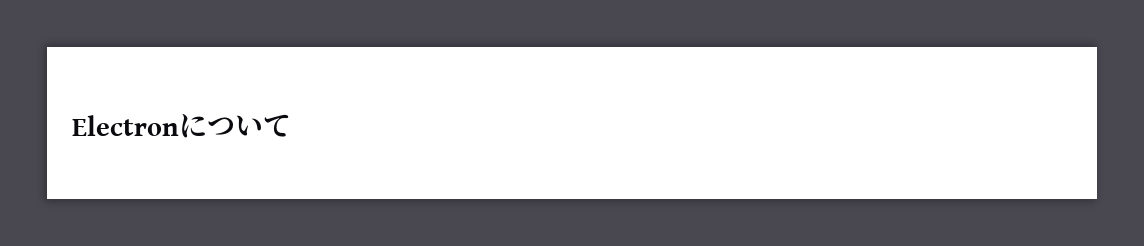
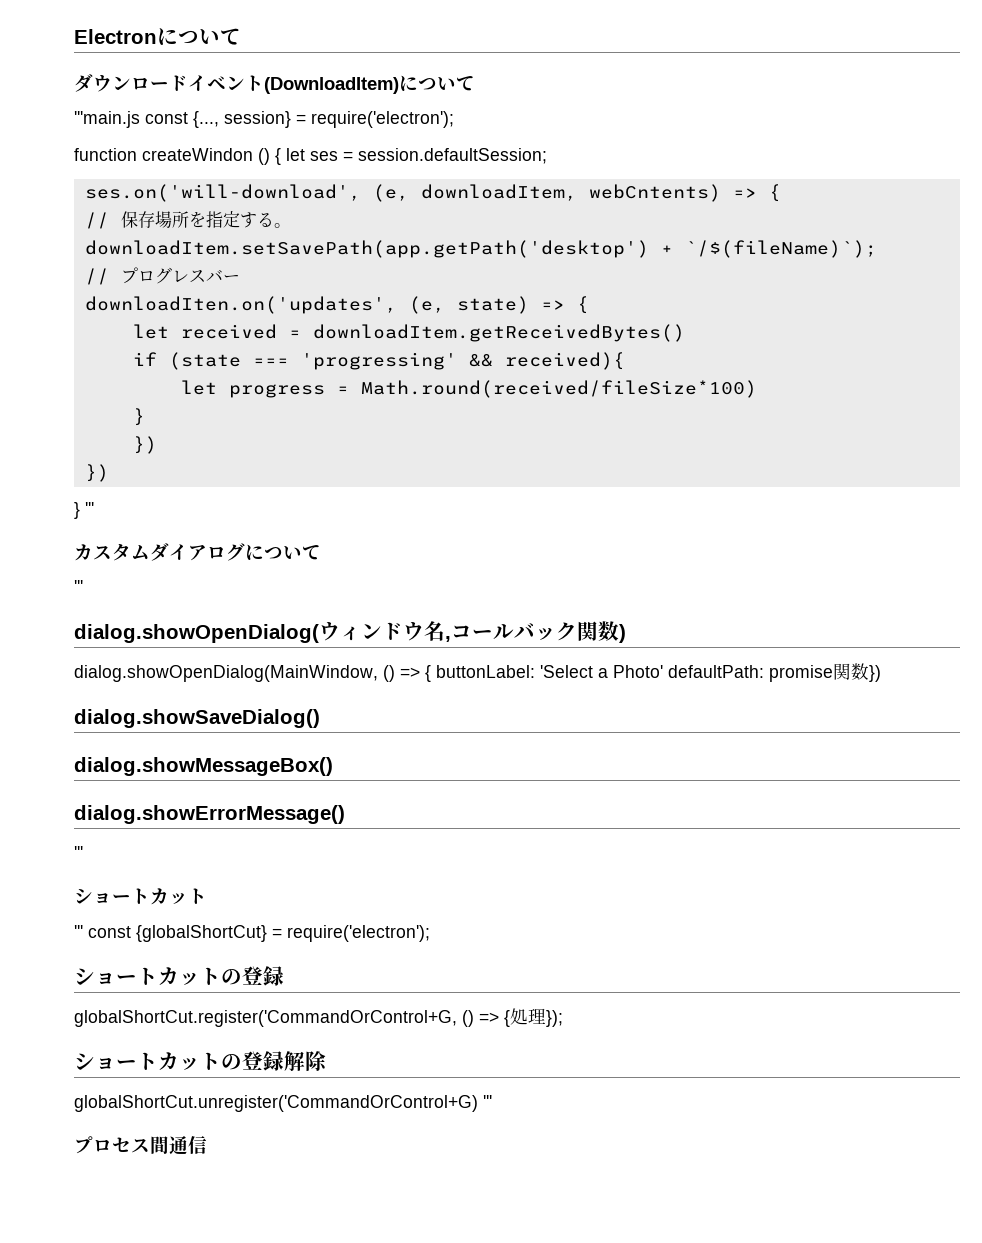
(291, 125) none -> [74,74,475,94] [74,111,454,128] [74,148,547,165] [84,184,781,202] [84,211,291,229] [84,240,877,258] [84,267,240,285] [84,296,589,314] [132,324,685,342] [132,352,625,370] [180,380,757,398] [132,408,145,426] [132,436,157,454] [84,464,109,482] [74,502,94,519] [74,543,321,561] [74,580,83,593] [74,621,626,643] [74,663,881,682] [74,709,320,728] [74,757,333,776] [74,805,345,824] [74,846,83,859] [74,888,207,905] [74,925,430,942] [74,966,284,986] [74,1008,563,1027] [74,1051,327,1072] [74,1095,492,1112] [74,1136,207,1155] // ダウンロードイベント(DownloadItem)について // '''main.js const {..., session} = require('electron'); // function createWindon () { let ses = session.defaultSession; // ses.on('will-download', (e, downloadItem, webCntents) => { // // 保存場所を指定する。 // downloadItem.setSavePath(app.getPath('desktop') + `/$(fileName)`); // // プログレスバー // downloadIten.on('updates', (e, state) => { // let received = downloadItem.getReceivedBytes() // if (state === 'progressing' && received){ // let progress = Math.round(received/fileSize*100) // } // }) // }) // } ''' // カスタムダイアログについて // ''' // dialog.showOpenDialog(ウィンドウ名,コールバック関数) // dialog.showOpenDialog(MainWindow, () => { buttonLabel: 'Select a Photo' defaultPath: promise関数}) // dialog.showSaveDialog() // dialog.showMessageBox() // dialog.showErrorMessage() // ''' // ショートカット // ''' const {globalShortCut} = require('electron'); // ショートカットの登録 // globalShortCut.register('CommandOrControl+G, () => {処理}); // ショートカットの登録解除 // globalShortCut.unregister('CommandOrControl+G) ''' // プロセス間通信

